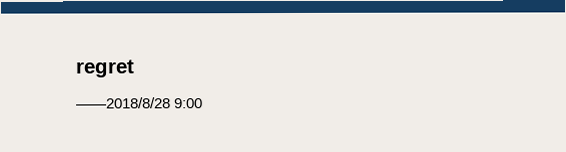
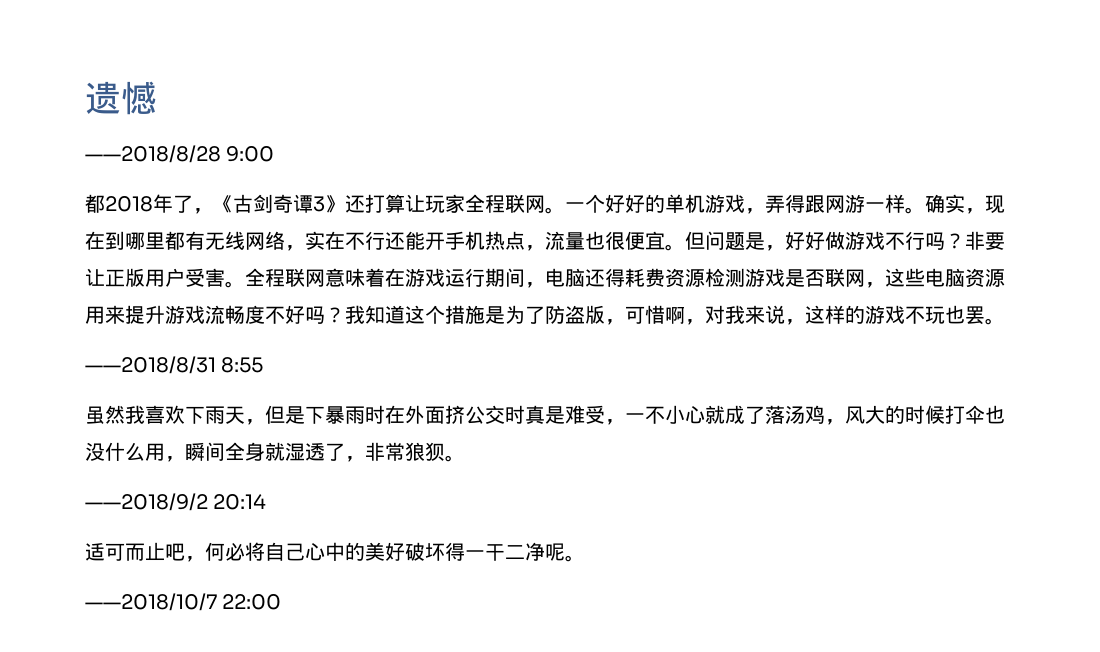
[75,59,135,78] regret -> [85,81,157,115] 遗憾
(204, 103) none -> [85,194,1005,214] [85,231,1005,251] [85,268,1005,288] [85,305,1005,325] [85,356,264,374] [85,405,1005,425] [85,442,465,462] [85,493,267,511] [85,542,585,562] [85,593,282,611] // 都2018年了，《古剑奇谭3》还打算让玩家全程联网。一个好好的单机游戏，弄得跟网游一样。确实，现在到哪里都有无线网络，实在不行还能开手机热点，流量也很便宜。但问题是，好好做游戏不行吗？非要让正版用户受害。全程联网意味着在游戏运行期间，电脑还得耗费资源检测游戏是否联网，这些电脑资源用来提升游戏流畅度不好吗？我知道这个措施是为了防盗版，可惜啊，对我来说，这样的游戏不玩也罢。 // ——2018/8/31 8:55 // 虽然我喜欢下雨天，但是下暴雨时在外面挤公交时真是难受，一不小心就成了落汤鸡，风大的时候打伞也没什么用，瞬间全身就湿透了，非常狼狈。 // ——2018/9/2 20:14 // 适可而止吧，何必将自己心中的美好破坏得一干二净呢。 // ——2018/10/7 22:00

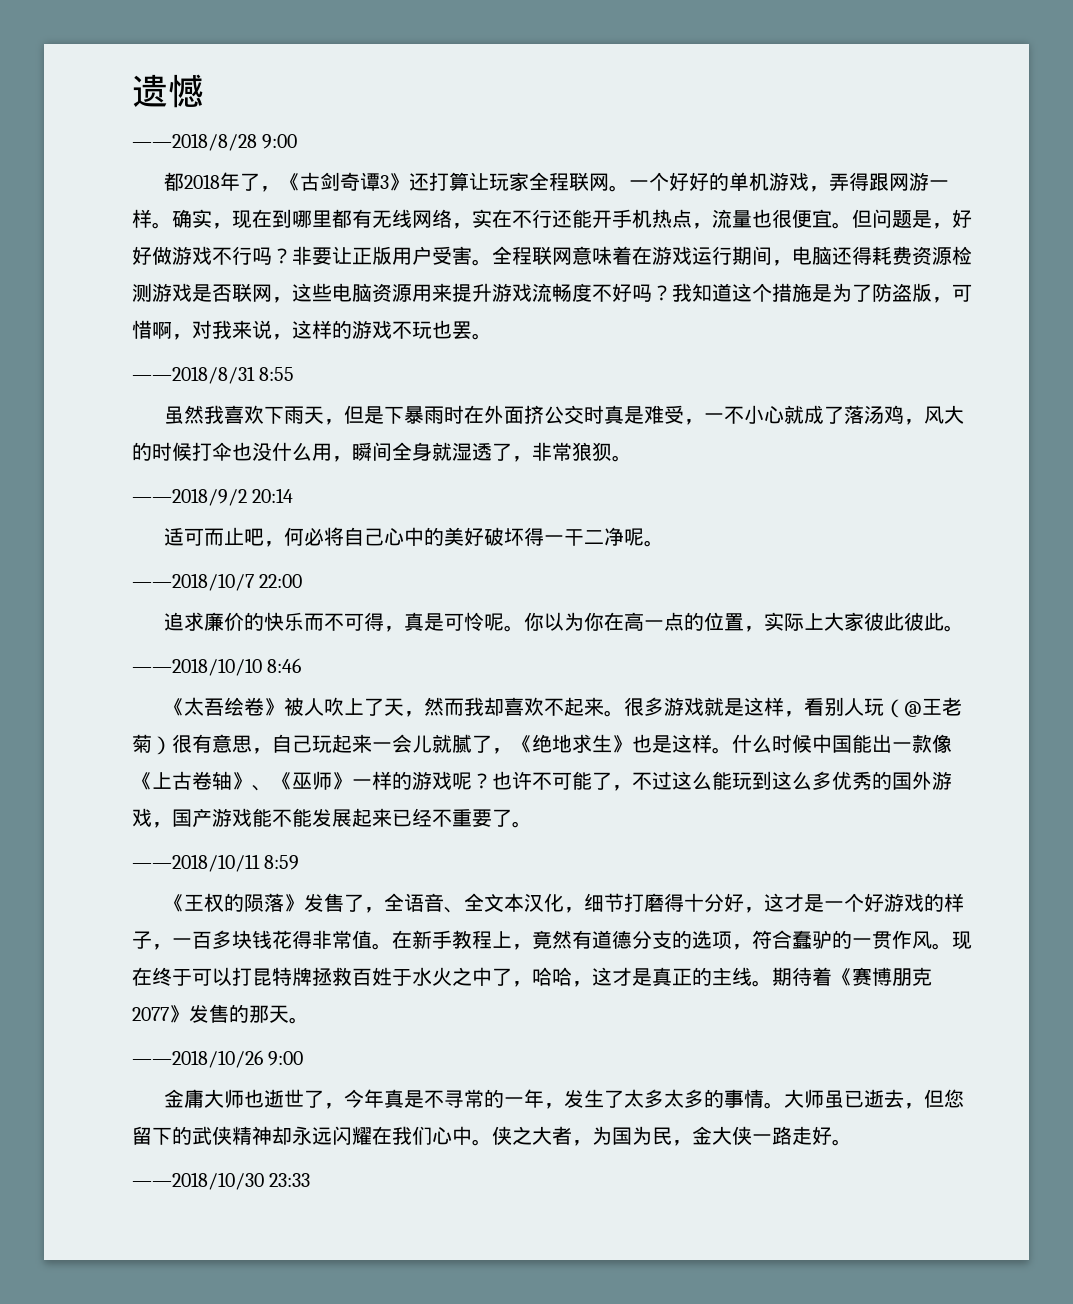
(282, 602) none -> [163,612,964,632] [132,658,302,676] [163,697,962,718] [132,734,952,755] [132,771,952,791] [132,808,532,828] [132,854,300,872] [163,893,964,913] [132,930,972,950] [132,967,932,987] [132,1004,309,1024] [132,1050,304,1068] [163,1089,964,1109] [132,1126,852,1146] [132,1172,311,1190] // 追求廉价的快乐而不可得，真是可怜呢。你以为你在高一点的位置，实际上大家彼此彼此。 // ——2018/10/10 8:46 // 《太吾绘卷》被人吹上了天，然而我却喜欢不起来。很多游戏就是这样，看别人玩（@王老菊）很有意思，自己玩起来一会儿就腻了，《绝地求生》也是这样。什么时候中国能出一款像《上古卷轴》、《巫师》一样的游戏呢？也许不可能了，不过这么能玩到这么多优秀的国外游戏，国产游戏能不能发展起来已经不重要了。 // ——2018/10/11 8:59 // 《王权的陨落》发售了，全语音、全文本汉化，细节打磨得十分好，这才是一个好游戏的样子，一百多块钱花得非常值。在新手教程上，竟然有道德分支的选项，符合蠢驴的一贯作风。现在终于可以打昆特牌拯救百姓于水火之中了，哈哈，这才是真正的主线。期待着《赛博朋克2077》发售的那天。 // ——2018/10/26 9:00 // 金庸大师也逝世了，今年真是不寻常的一年，发生了太多太多的事情。大师虽已逝去，但您留下的武侠精神却永远闪耀在我们心中。侠之大者，为国为民，金大侠一路走好。 // ——2018/10/30 23:33

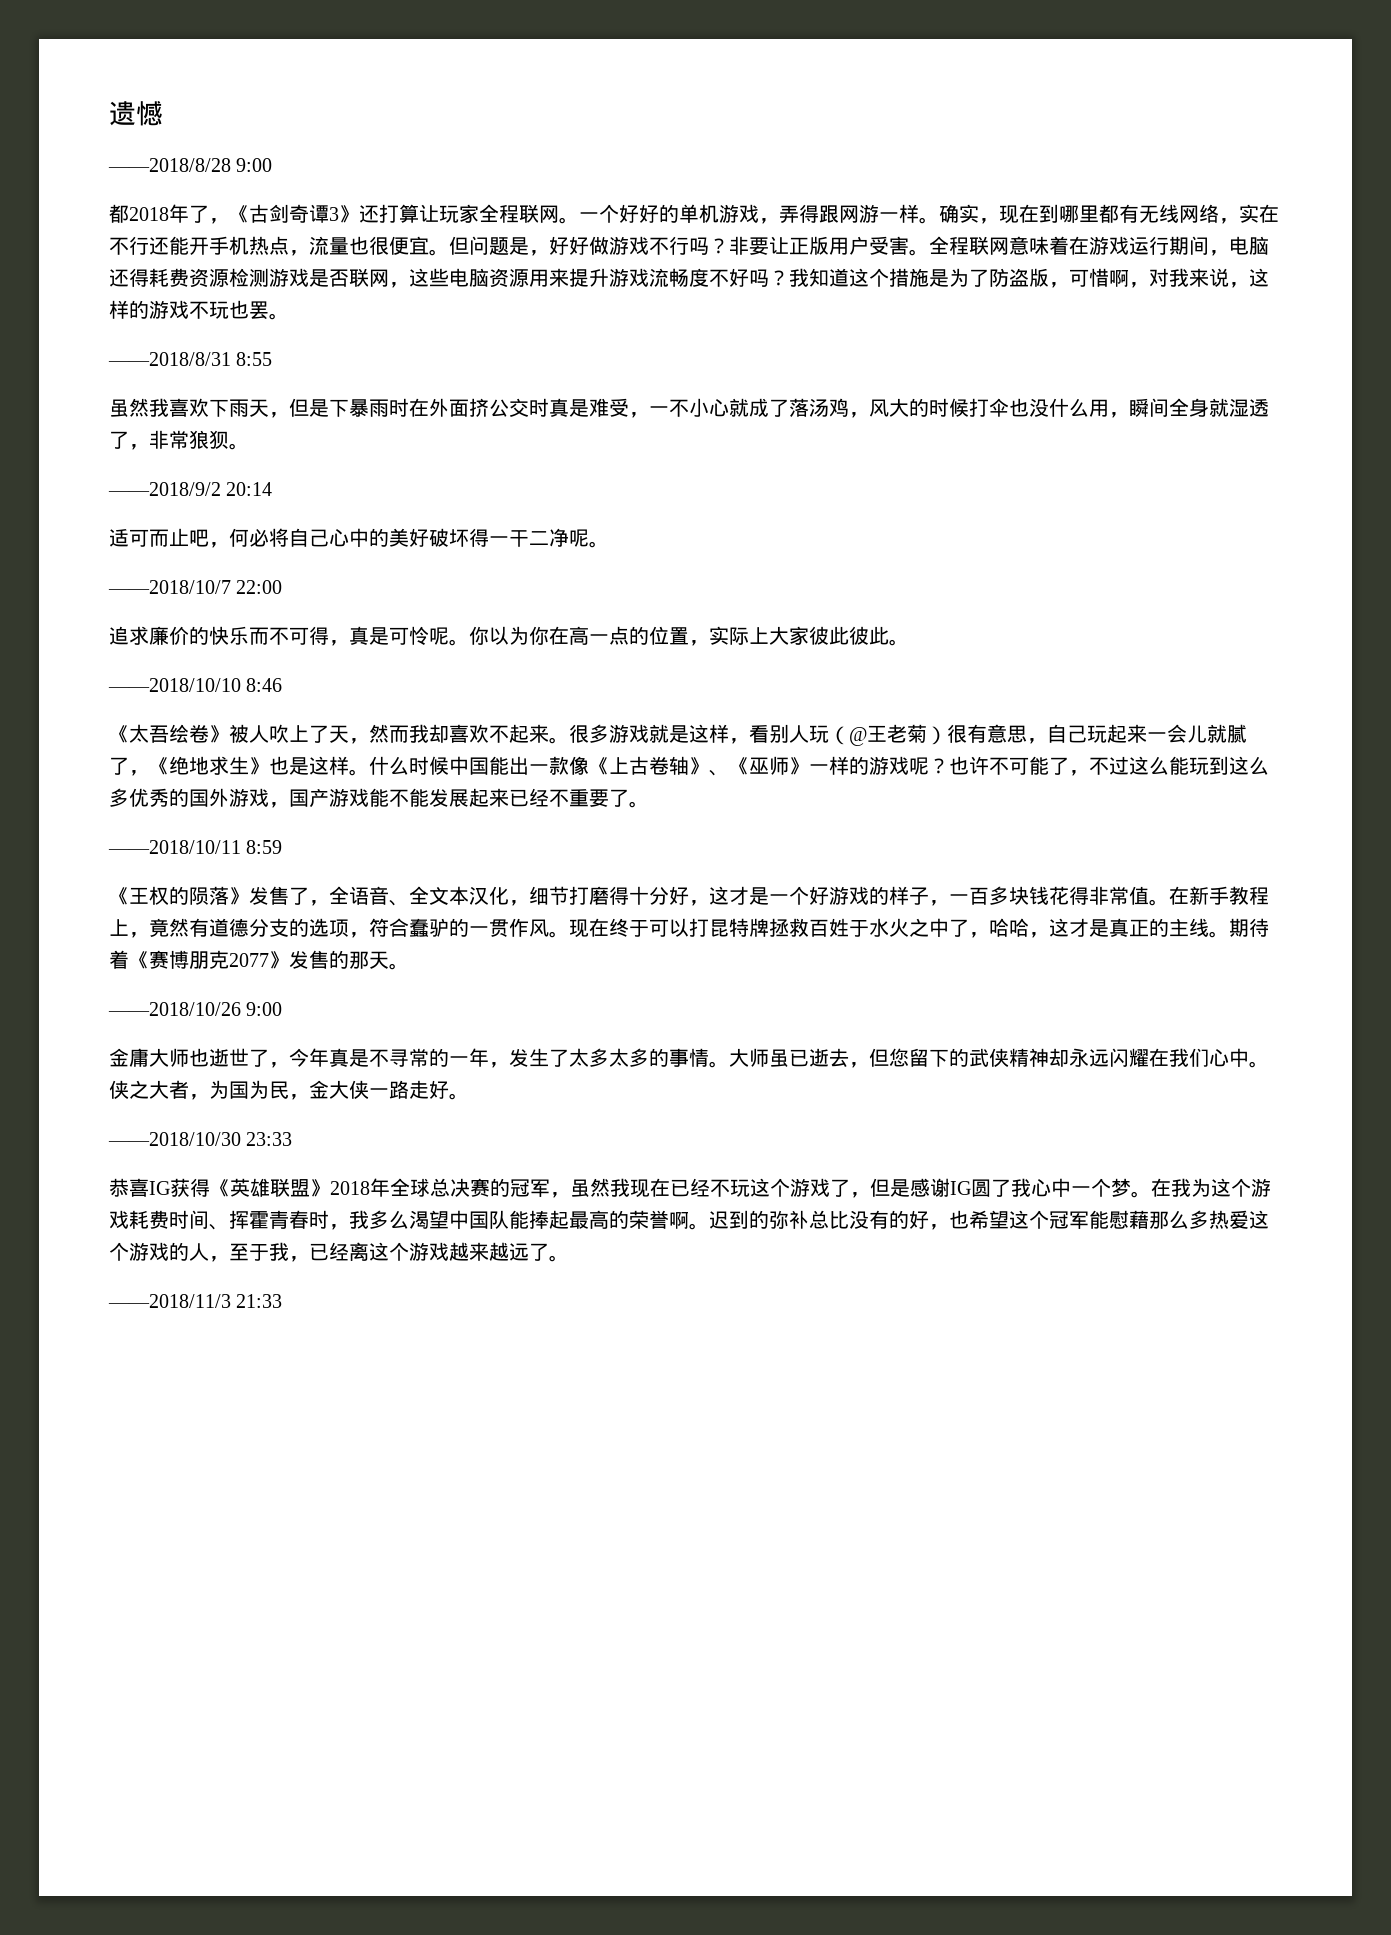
(311, 1180) none -> [109,1178,1271,1198] [109,1210,1269,1230] [109,1242,569,1262] [108,1294,283,1308] // 恭喜IG获得《英雄联盟》2018年全球总决赛的冠军，虽然我现在已经不玩这个游戏了，但是感谢IG圆了我心中一个梦。在我为这个游戏耗费时间、挥霍青春时，我多么渴望中国队能捧起最高的荣誉啊。迟到的弥补总比没有的好，也希望这个冠军能慰藉那么多热爱这个游戏的人，至于我，已经离这个游戏越来越远了。 // ——2018/11/3 21:33

